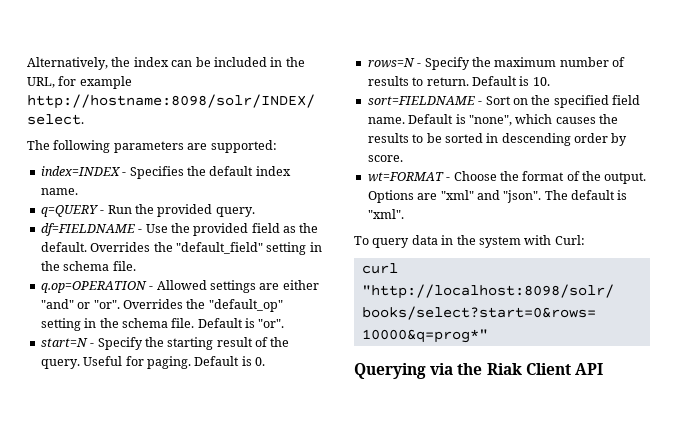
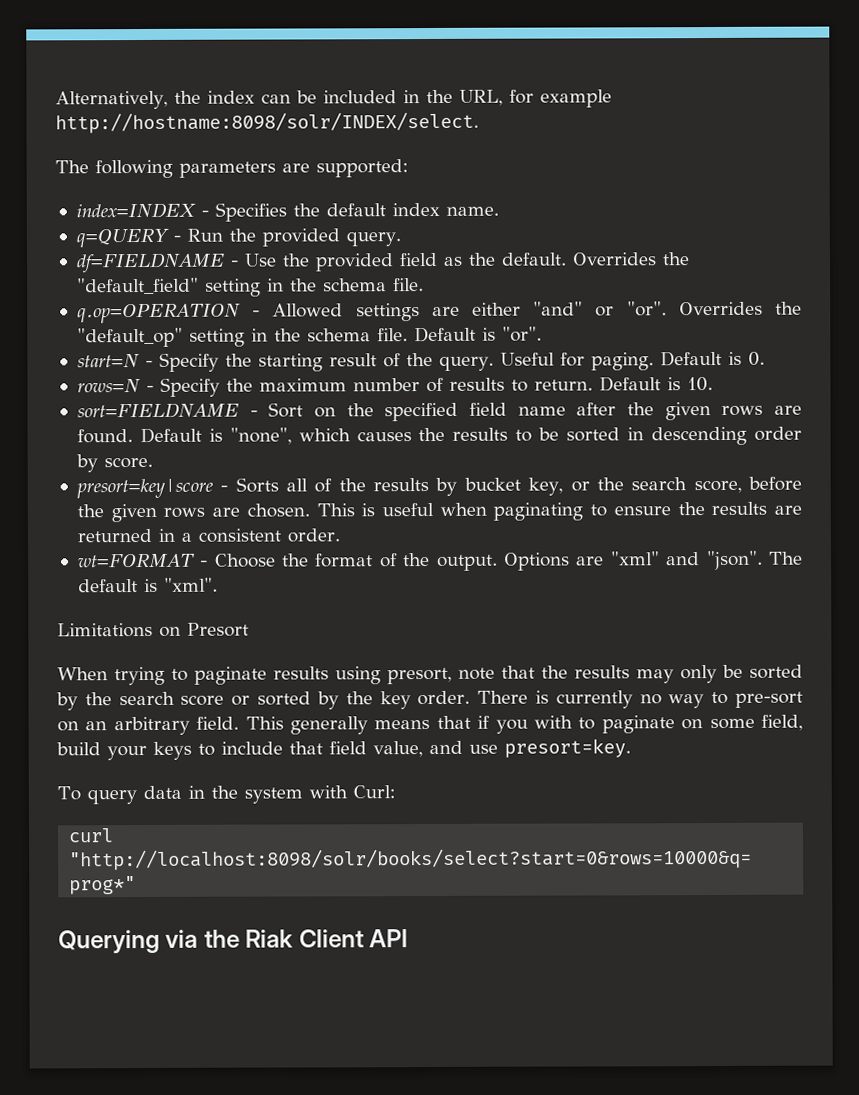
[367,117,405,124] name. -> [517,402,802,421] [76,429,133,444] name after the given rows are found.
(403, 158) none -> [75,476,803,499] [76,501,802,523] [76,528,340,543] // presort=key|score - Sorts all of the results by bucket key, or the search score, before the given rows are chosen. This is useful when paginating to ensure the results are returned in a consistent order.
(404, 214) none -> [57,622,249,638] [57,664,803,686] [56,690,803,711] [57,714,803,736] [56,738,631,761] // Limitations on Presort // When trying to paginate results using presort, note that the results may only be sorted by the search score or sorted by the key order. There is currently no way to pre-sort on an arbitrary field. This generally means that if you with to paginate on some field, build your keys to include that field value, and use presort=key.

